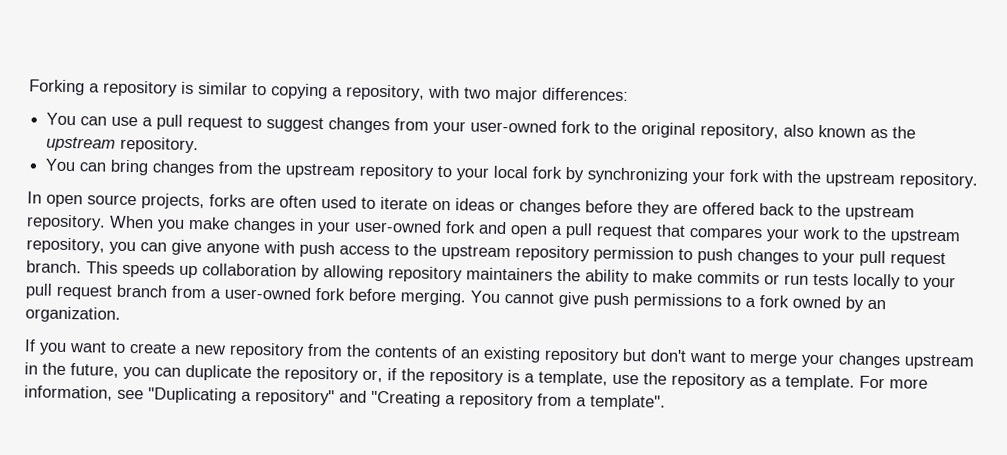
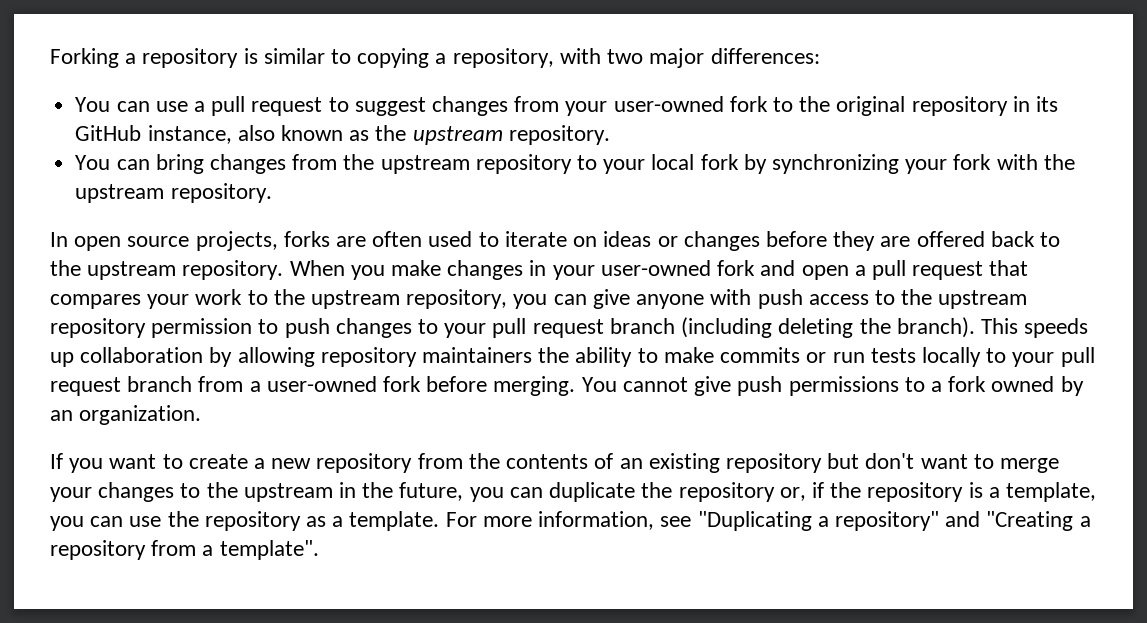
[700,123,780,140] repository, -> [911,96,1059,116] [75,125,232,144] repository in its GitHub instance,
[26,260,82,274] branch. -> [609,317,975,338] branch (including deleting the branch).
(901, 360) none -> [180,482,238,498] to the
(608, 378) none -> [50,516,124,531] you can

